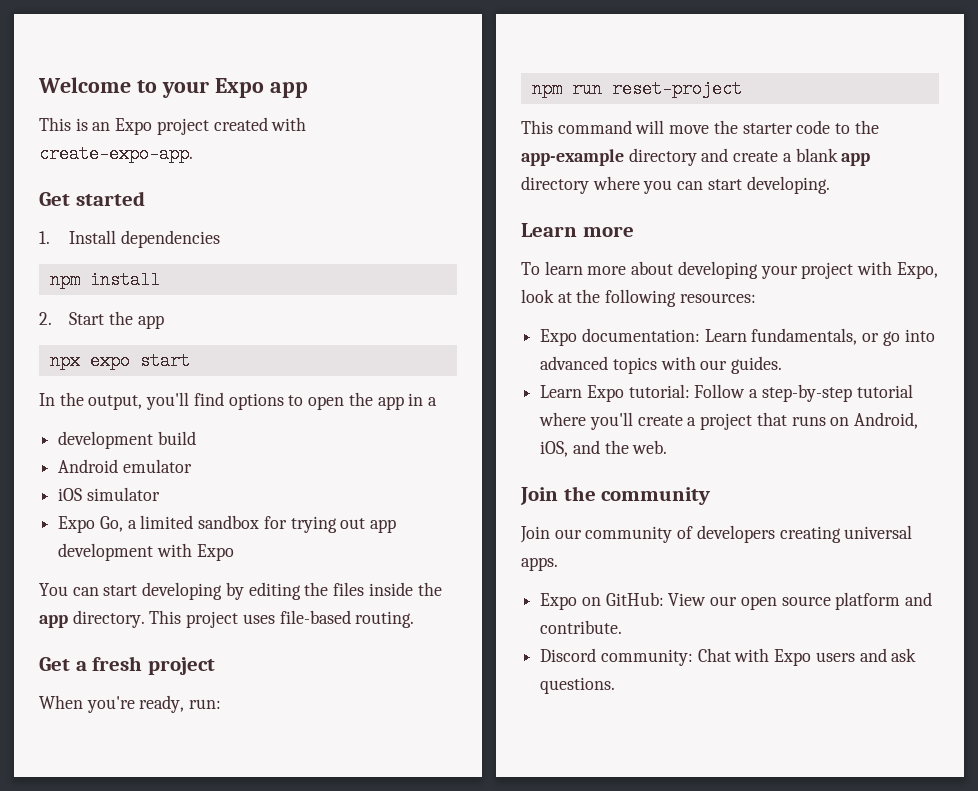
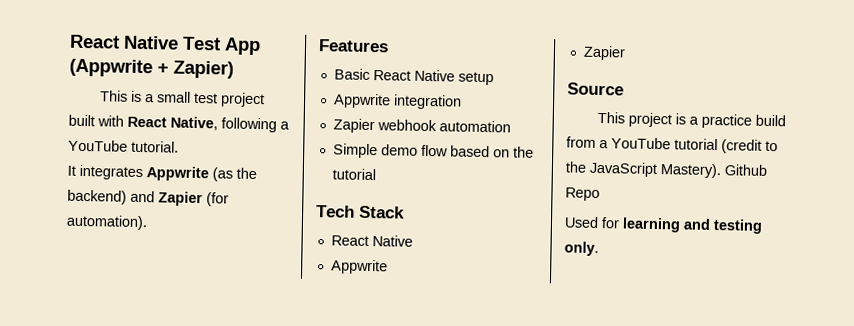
[38,77,308,98] [39,117,307,135] [39,145,193,163] [39,191,145,206] [39,230,221,248] [49,271,160,289] [39,311,164,329] [49,352,190,370] [39,392,437,410] [58,431,196,449] [58,459,192,473] [58,487,160,501] [58,515,397,533] [58,543,234,561] [39,582,442,600] [39,610,415,628] [39,656,215,675] [39,695,222,713] [531,80,742,98] [521,120,879,134] [521,148,871,166] [521,176,830,194] [521,223,634,237] [521,261,938,279] [521,289,756,307] [540,328,935,346] [540,356,783,374] [540,384,913,402] [539,412,919,430] [540,440,668,457] [520,486,711,505] [520,525,913,543] [521,557,558,571] [540,592,933,610] [540,620,623,634] [540,648,917,666] [540,677,616,694] Welcome to your Expo app // This is an Expo project created with create-expo-app. // Get started // 1. Install dependencies // npm install // 2. Start the app // npx expo start // In the output, you'll find options to open the app in a // development build // Android emulator // iOS simulator // Expo Go, a limited sandbox for trying out app development with Expo // You can start developing by editing the files inside the app directory. This project uses file-based routing. // Get a fresh project // When you're ready, run: // npm run reset-project // This command will move the starter code to the app-example directory and create a blank app directory where you can start developing. // Learn more // To learn more about developing your project with Expo, look at the following resources: // Expo documentation: Learn fundamentals, or go into advanced topics with our guides. // Learn Expo tutorial: Follow a step-by-step tutorial where you'll create a project that runs on Android, iOS, and the web. // Join the community // Join our community of developers creating universal apps. // Expo on GitHub: View our open source platform and contribute. // Discord community: Chat with Expo users and ask questions. -> [69,34,261,56] [69,58,234,79] [99,90,265,108] [68,114,290,133] [68,139,179,153] [67,164,257,182] [67,189,229,207] [66,214,148,231] [318,39,389,53] [333,68,494,86] [332,93,462,110] [332,118,511,134] [332,143,534,159] [331,168,376,181] [316,205,405,219] [330,235,413,247] [330,259,388,275] [582,45,626,61] [567,82,624,96] [596,111,786,129] [566,136,778,154] [565,161,768,179] [565,187,600,202] [564,216,763,234] [564,241,599,257] React Native Test App (Appwrite + Zapier) // This is a small test project built with React Native, following a YouTube tutorial. // It integrates Appwrite (as the backend) and Zapier (for automation). // Features // Basic React Native setup // Appwrite integration // Zapier webhook automation // Simple demo flow based on the tutorial // Tech Stack // React Native // Appwrite // Zapier // Source // This project is a practice build from a YouTube tutorial (credit to the JavaScript Mastery). Github Repo // Used for learning and testing only.

